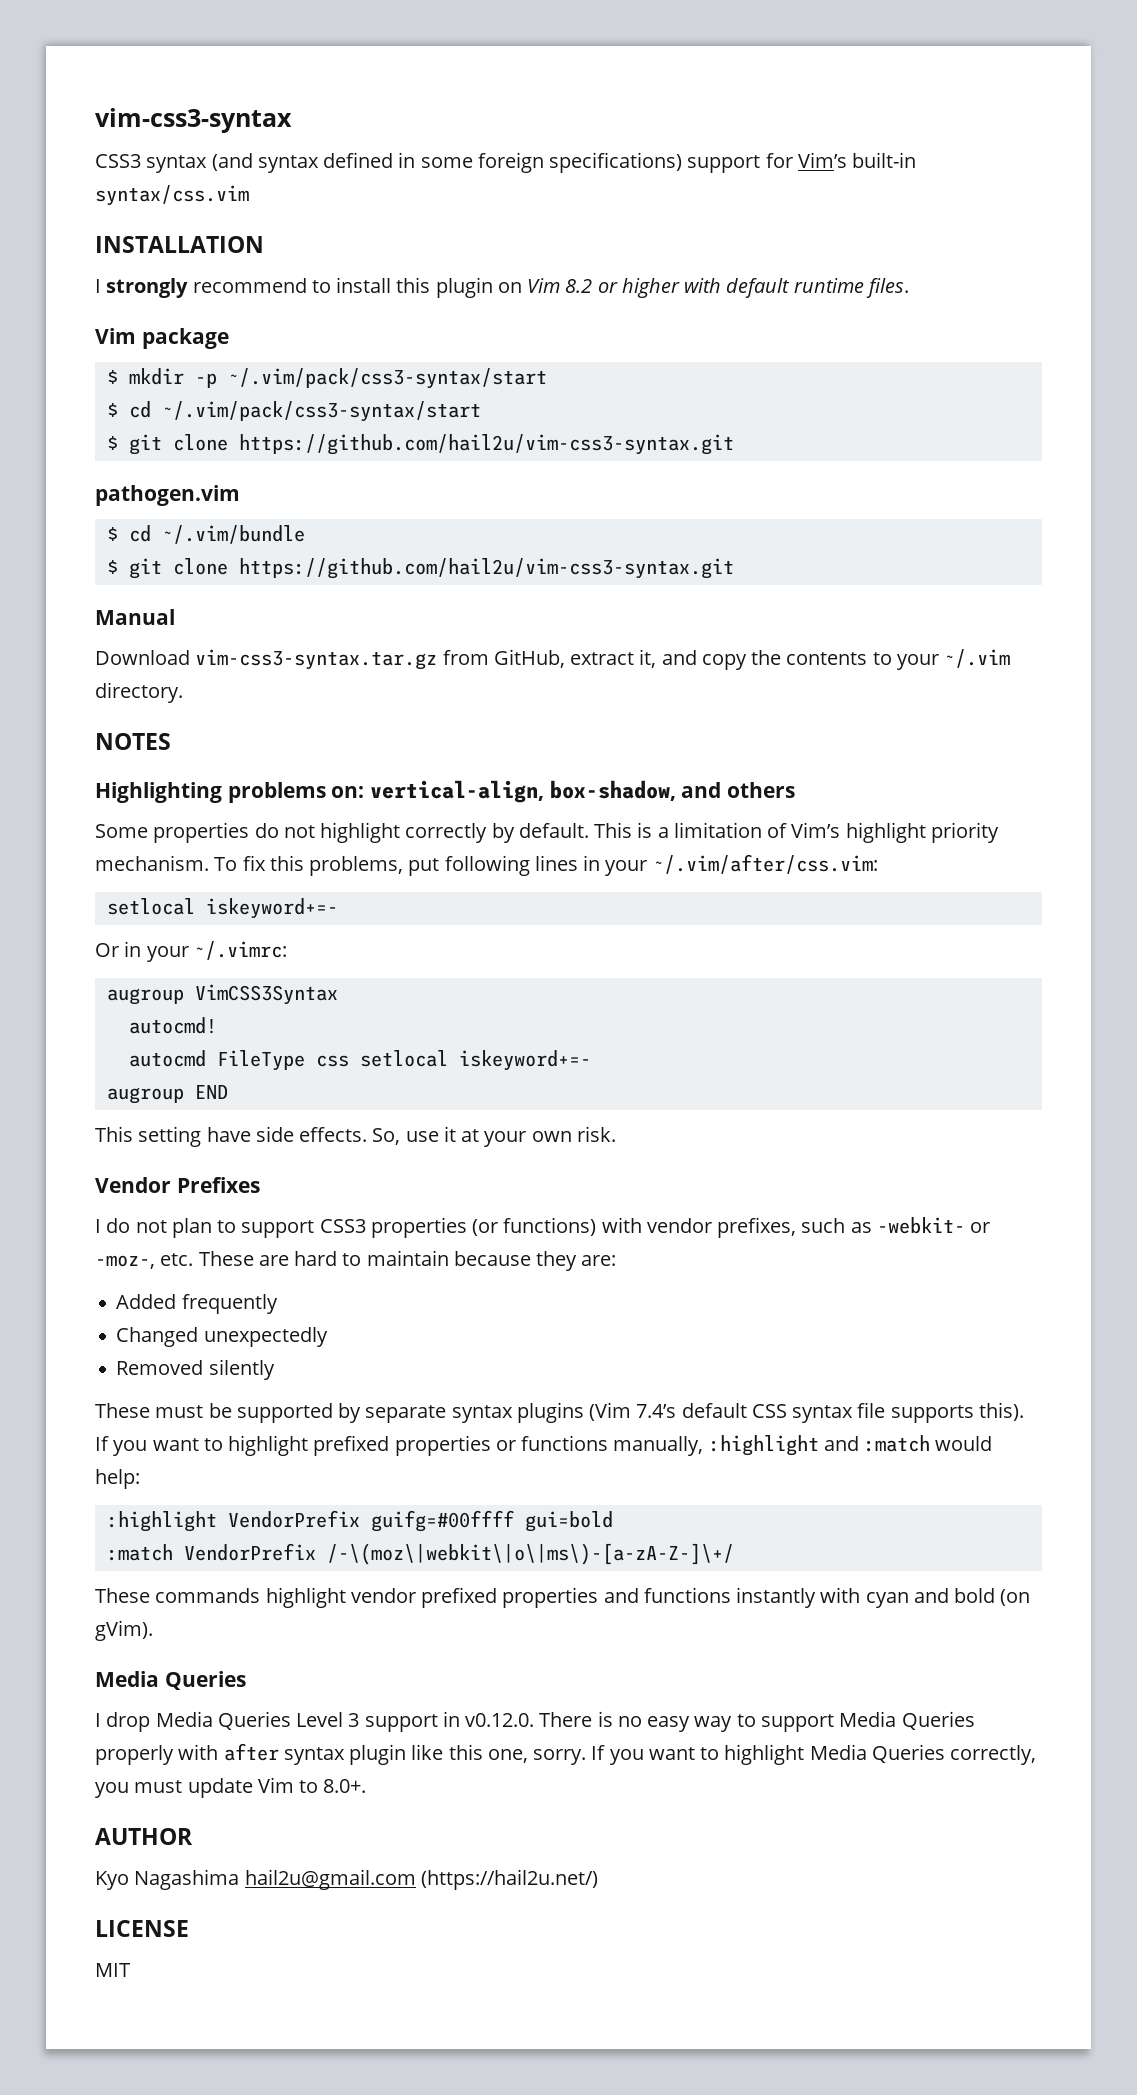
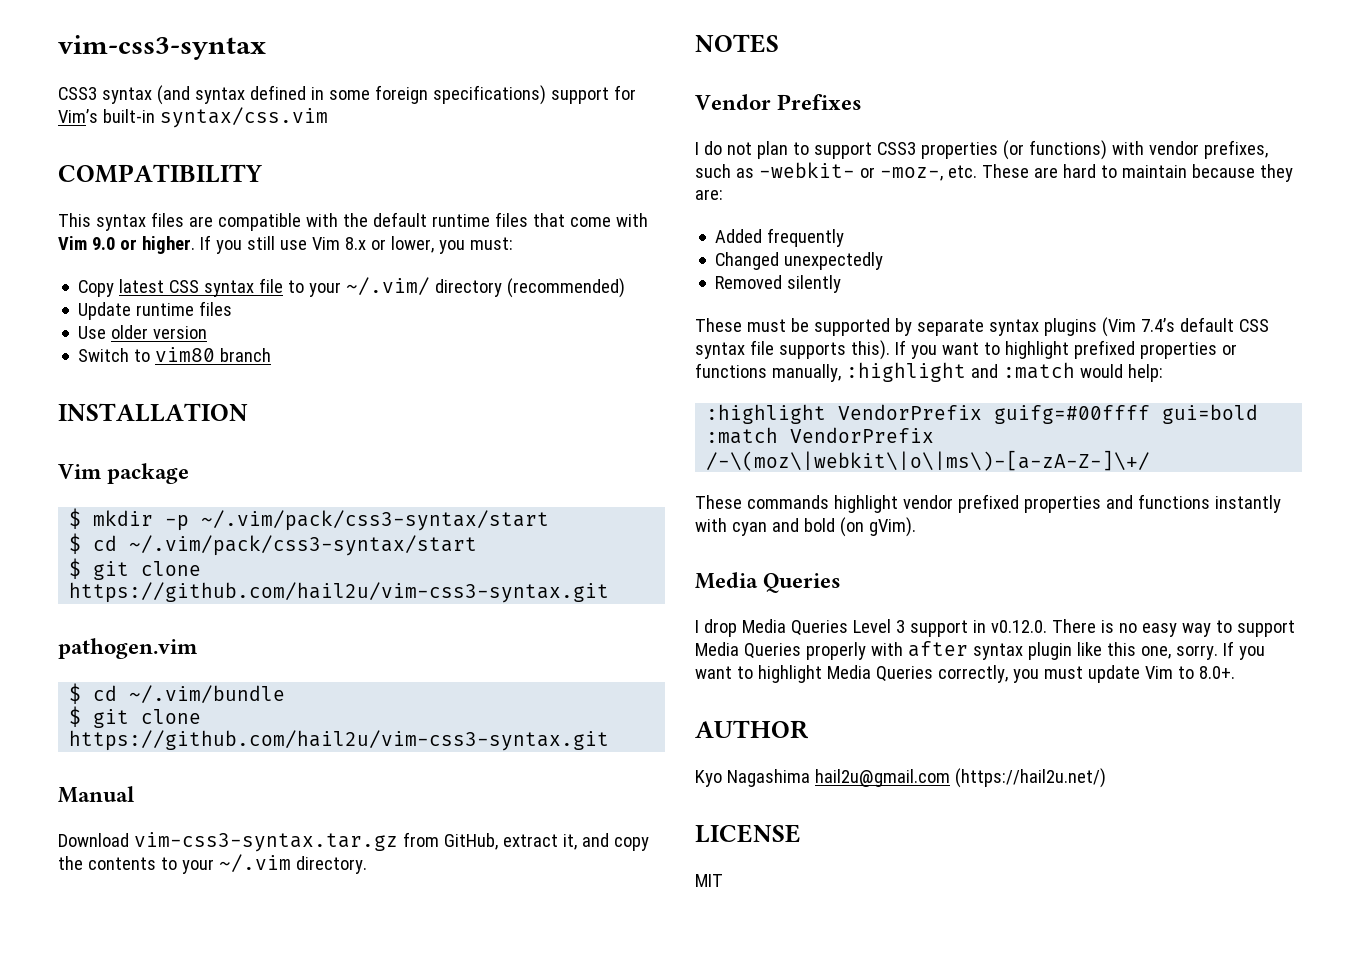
[95,236,264,253] [95,277,909,298] INSTALLATION // I strongly recommend to install this plugin on Vim 8.2 or higher with default runtime files. -> [58,164,262,183] [58,212,648,231] [58,235,513,254] [78,277,626,298] [78,301,233,320] [78,325,208,339] [78,347,272,362] [58,403,248,422] COMPATIBILITY // This syntax files are compatible with the default runtime files that come with Vim 9.0 or higher. If you still use Vim 8.x or lower, you must: // Copy latest CSS syntax file to your ~/.vim/ directory (recommended) // Update runtime files // Use older version // Switch to vim80 branch // INSTALLATION
[95,780,796,803] [95,822,999,843] [95,854,878,876] [106,898,338,919] [95,941,287,962] [106,984,338,1005] [128,1017,217,1034] [128,1050,591,1071] [106,1085,228,1104] [95,1126,616,1147] // Highlighting problems on: vertical-align, box-shadow, and others // Some properties do not highlight correctly by default. This is a limitation of Vim’s highlight priority mechanism. To fix this problems, put following lines in your ~/.vim/after/css.vim: // setlocal iskeyword+=- // Or in your ~/.vimrc: // augroup VimCSS3Syntax // autocmd! // autocmd FileType css setlocal iskeyword+=- // augroup END // This setting have side effects. So, use it at your own risk. -> (779, 43) none

